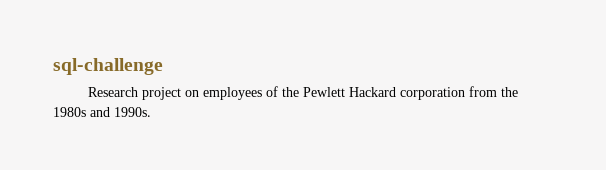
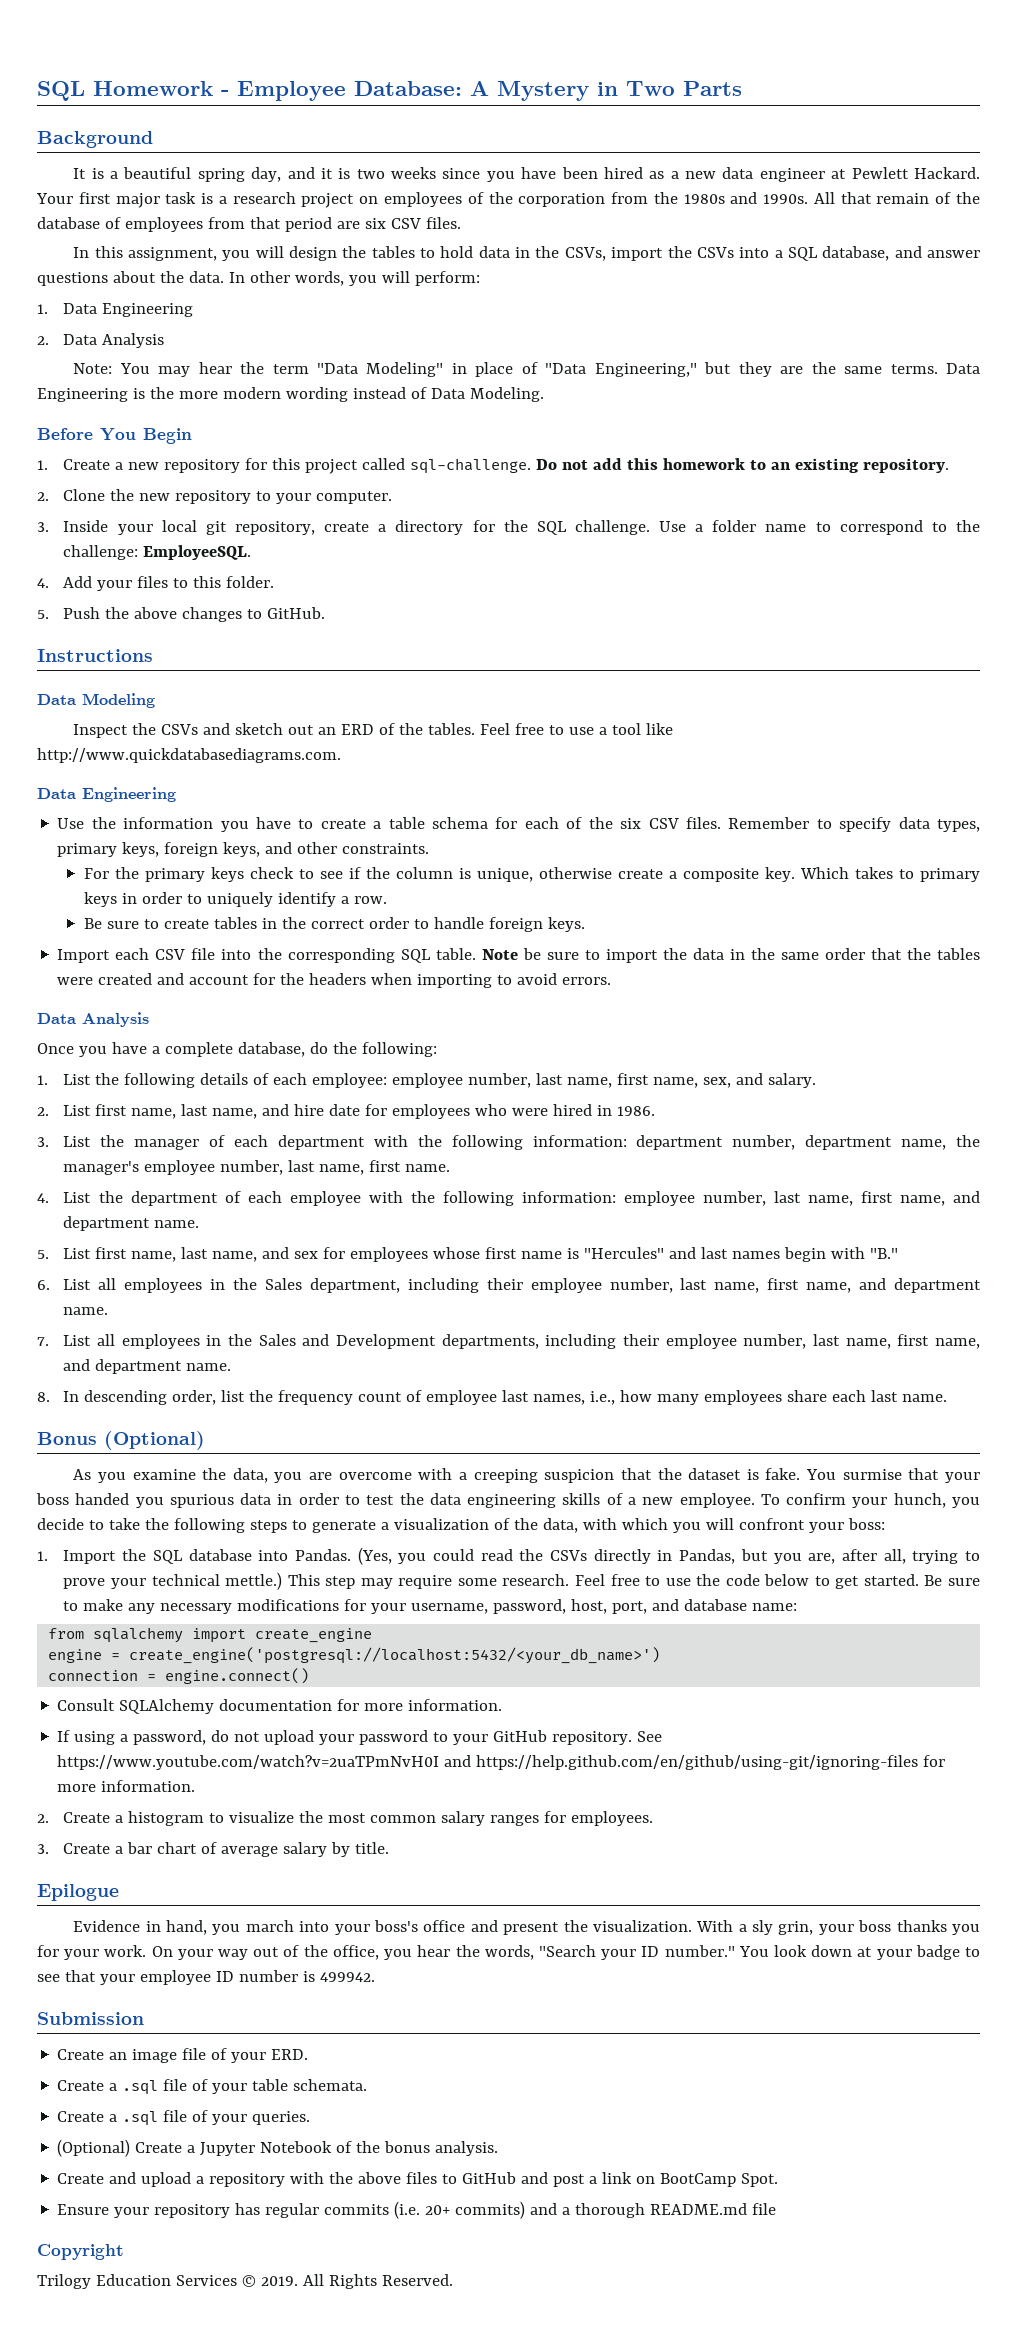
[53,58,163,75] [88,87,139,97] sql-challenge // Research -> [37,81,742,101] [37,131,153,148] [73,167,981,182] [36,192,296,208] SQL Homework - Employee Database: A Mystery in Two Parts // Background // It is a beautiful spring day, and it is two weeks since you have been hired as a new data engineer at Pewlett Hackard. Your first major task is a research
[303,87,397,97] Pewlett Hackard -> (513, 198) none
(151, 112) none -> [813,192,980,204] [37,217,461,232] [73,246,981,261] [37,271,480,286] [37,303,194,317] [37,333,165,348] [73,362,980,377] [37,387,544,402] [37,428,192,444] [37,458,950,474] [37,489,393,504] [37,520,980,535] [63,545,252,560] [37,576,275,591] [37,607,326,622] [37,649,153,662] [37,693,155,708] [73,723,674,738] [37,748,341,763] [37,787,176,802] [57,817,981,832] [57,842,430,857] [83,867,980,882] [83,892,387,907] [83,917,585,932] [57,948,980,963] [57,973,612,988] [37,1012,149,1027] [37,1042,437,1057] [37,1073,817,1088] [37,1104,656,1119] [37,1135,981,1150] [63,1160,451,1175] [37,1191,980,1206] [63,1216,200,1231] [37,1247,899,1262] [37,1278,981,1293] [63,1307,109,1315] [37,1334,980,1349] [63,1359,232,1374] [37,1390,948,1405] [37,1431,205,1450] [73,1468,980,1483] [36,1493,981,1508] [37,1518,885,1533] [37,1547,981,1565] [63,1572,980,1590] [63,1599,798,1614] [48,1627,373,1643] [48,1647,661,1664] [48,1668,310,1684] [57,1699,503,1714] [57,1730,663,1745] [57,1755,946,1770] [57,1780,196,1792] [37,1811,654,1826] [37,1842,390,1857] [37,1884,119,1901] [73,1920,980,1935] [37,1945,981,1960] [37,1970,375,1985] [37,2012,144,2025] [57,2048,309,2063] [57,2079,368,2095] [57,2110,311,2126] [57,2139,499,2157] [57,2172,779,2187] [57,2201,777,2219] [37,2244,124,2260] [37,2274,453,2289] All that remain of the database of employees from that period are six CSV files. // In this assignment, you will design the tables to hold data in the CSVs, import the CSVs into a SQL database, and answer questions about the data. In other words, you will perform: // 1. Data Engineering // 2. Data Analysis // Note: You may hear the term "Data Modeling" in place of "Data Engineering," but they are the same terms. Data Engineering is the more modern wording instead of Data Modeling. // Before You Begin // 1. Create a new repository for this project called sql-challenge. Do not add this homework to an existing repository. // 2. Clone the new repository to your computer. // 3. Inside your local git repository, create a directory for the SQL challenge. Use a folder name to correspond to the challenge: EmployeeSQL. // 4. Add your files to this folder. // 5. Push the above changes to GitHub. // Instructions // Data Modeling // Inspect the CSVs and sketch out an ERD of the tables. Feel free to use a tool like http://www.quickdatabasediagrams.com. // Data Engineering // Use the information you have to create a table schema for each of the six CSV files. Remember to specify data types, primary keys, foreign keys, and other constraints. // For the primary keys check to see if the column is unique, otherwise create a composite key. Which takes to primary keys in order to uniquely identify a row. // Be sure to create tables in the correct order to handle foreign keys. // Import each CSV file into the corresponding SQL table. Note be sure to import the data in the same order that the tables were created and account for the headers when importing to avoid errors. // Data Analysis // Once you have a complete database, do the following: // 1. List the following details of each employee: employee number, last name, first name, sex, and salary. // 2. List first name, last name, and hire date for employees who were hired in 1986. // 3. List the manager of each department with the following information: department number, department name, the manager's employee number, last name, first name. // 4. List the department of each employee with the following information: employee number, last name, first name, and department name. // 5. List first name, last name, and sex for employees whose first name is "Hercules" and last names begin with "B." // 6. List all employees in the Sales department, including their employee number, last name, first name, and department name. // 7. List all employees in the Sales and Development departments, including their employee number, last name, first name, and department name. // 8. In descending order, list the frequency count of employee last names, i.e., how many employees share each last name. // Bonus (Optional) // As you examine the data, you are overcome with a creeping suspicion that the dataset is fake. You surmise that your boss handed you spurious data in order to test the data engineering skills of a new employee. To confirm your hunch, you decide to take the following steps to generate a visualization of the data, with which you will confront your boss: // 1. Import the SQL database into Pandas. (Yes, you could read the CSVs directly in Pandas, but you are, after all, trying to prove your technical mettle.) This step may require some research. Feel free to use the code below to get started. Be sure to make any necessary modifications for your username, password, host, port, and database name: // from sqlalchemy import create_engine // engine = create_engine('postgresql://localhost:5432/<your_db_name>') // connection = engine.connect() // Consult SQLAlchemy documentation for more information. // If using a password, do not upload your password to your GitHub repository. See https://www.youtube.com/watch?v=2uaTPmNvH0I and https://help.github.com/en/github/using-git/ignoring-files for more information. // 2. Create a histogram to visualize the most common salary ranges for employees. // 3. Create a bar chart of average salary by title. // Epilogue // Evidence in hand, you march into your boss's office and present the visualization. With a sly grin, your boss thanks you for your work. On your way out of the office, you hear the words, "Search your ID number." You look down at your badge to see that your employee ID number is 499942. // Submission // Create an image file of your ERD. // Create a .sql file of your table schemata. // Create a .sql file of your queries. // (Optional) Create a Jupyter Notebook of the bonus analysis. // Create and upload a repository with the above files to GitHub and post a link on BootCamp Spot. // Ensure your repository has regular commits (i.e. 20+ commits) and a thorough README.md file // Copyright // Trilogy Education Services © 2019. All Rights Reserved.

